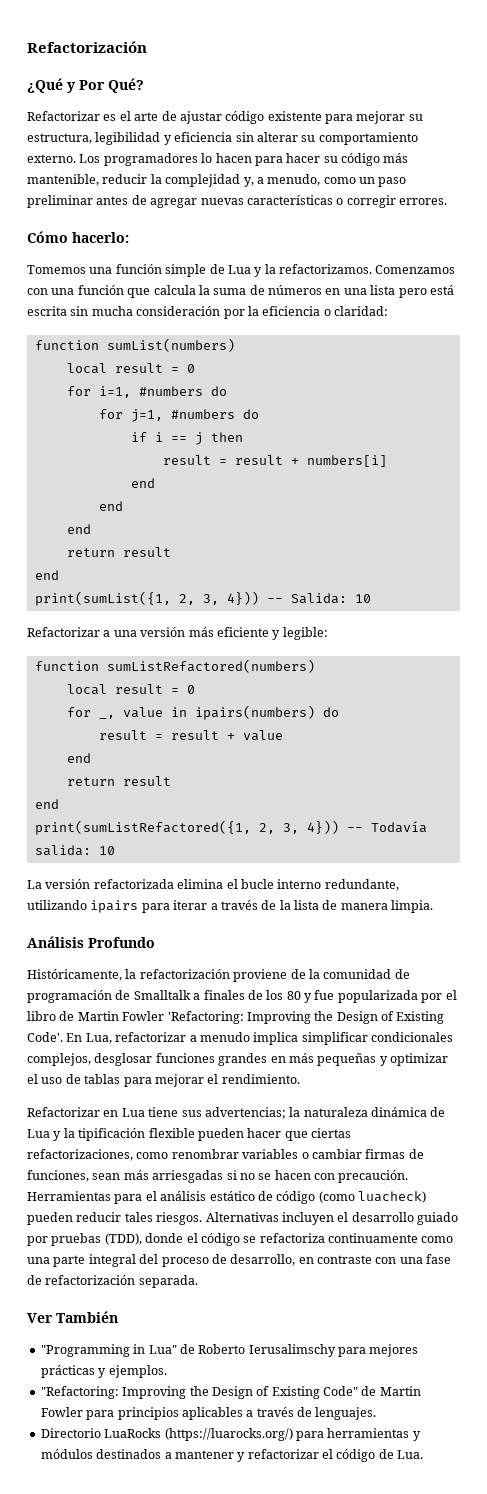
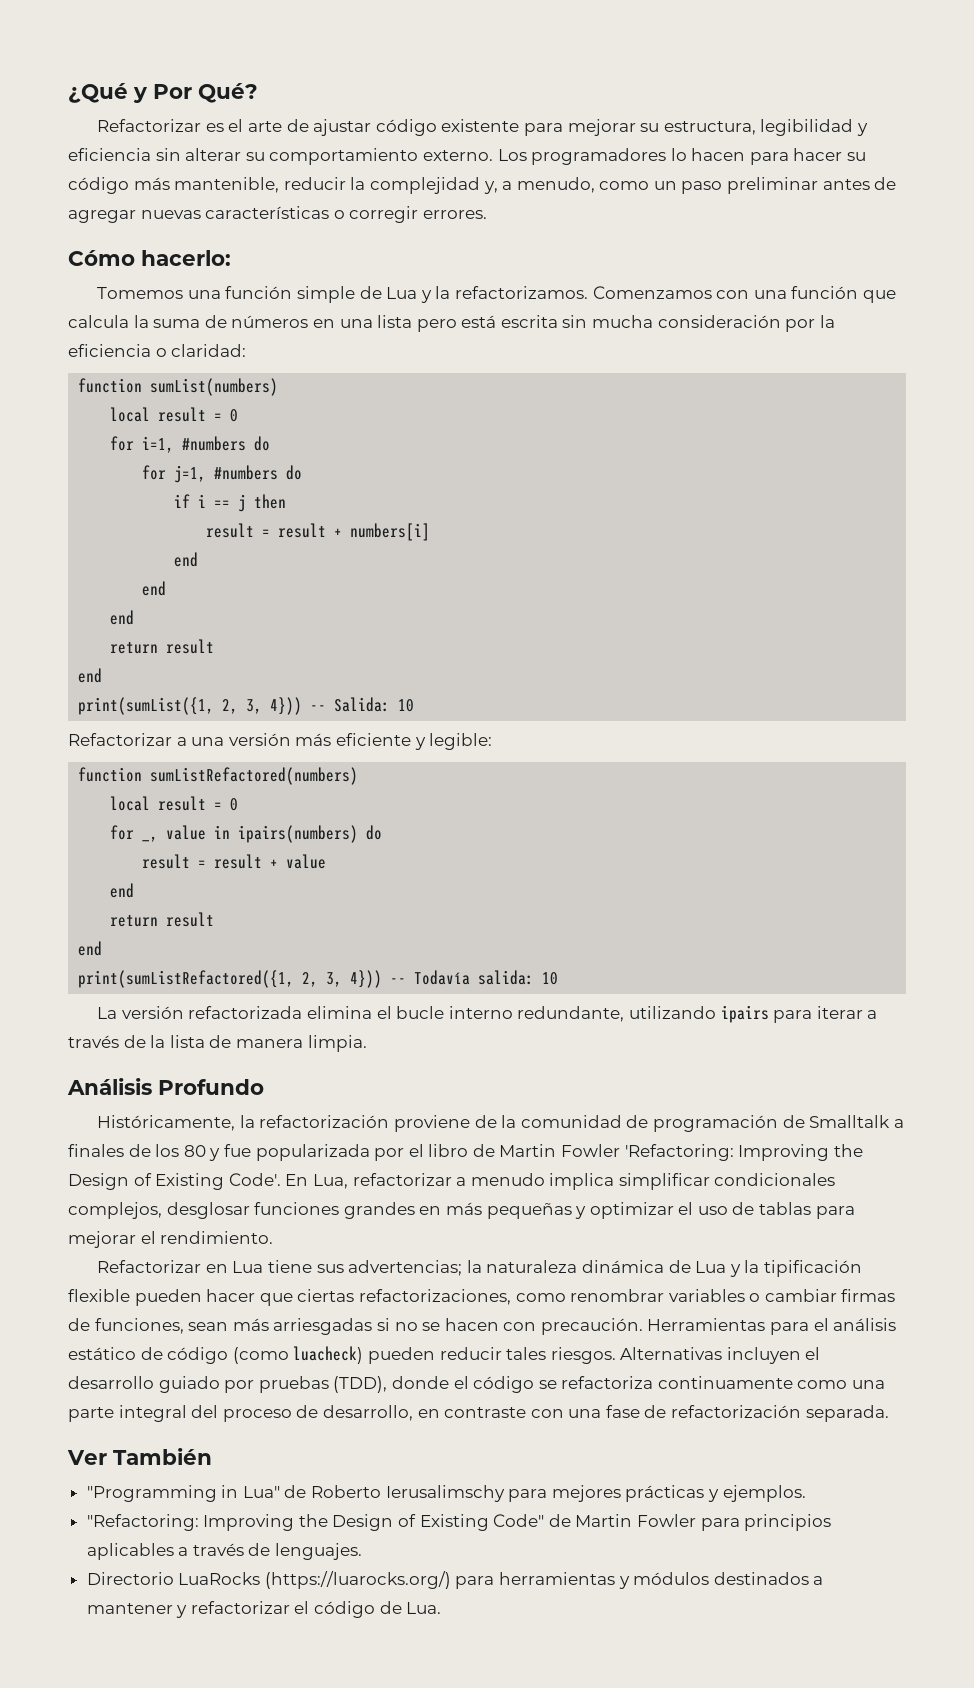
[27,41,147,53] Refactorización // -> (68, 93) none

